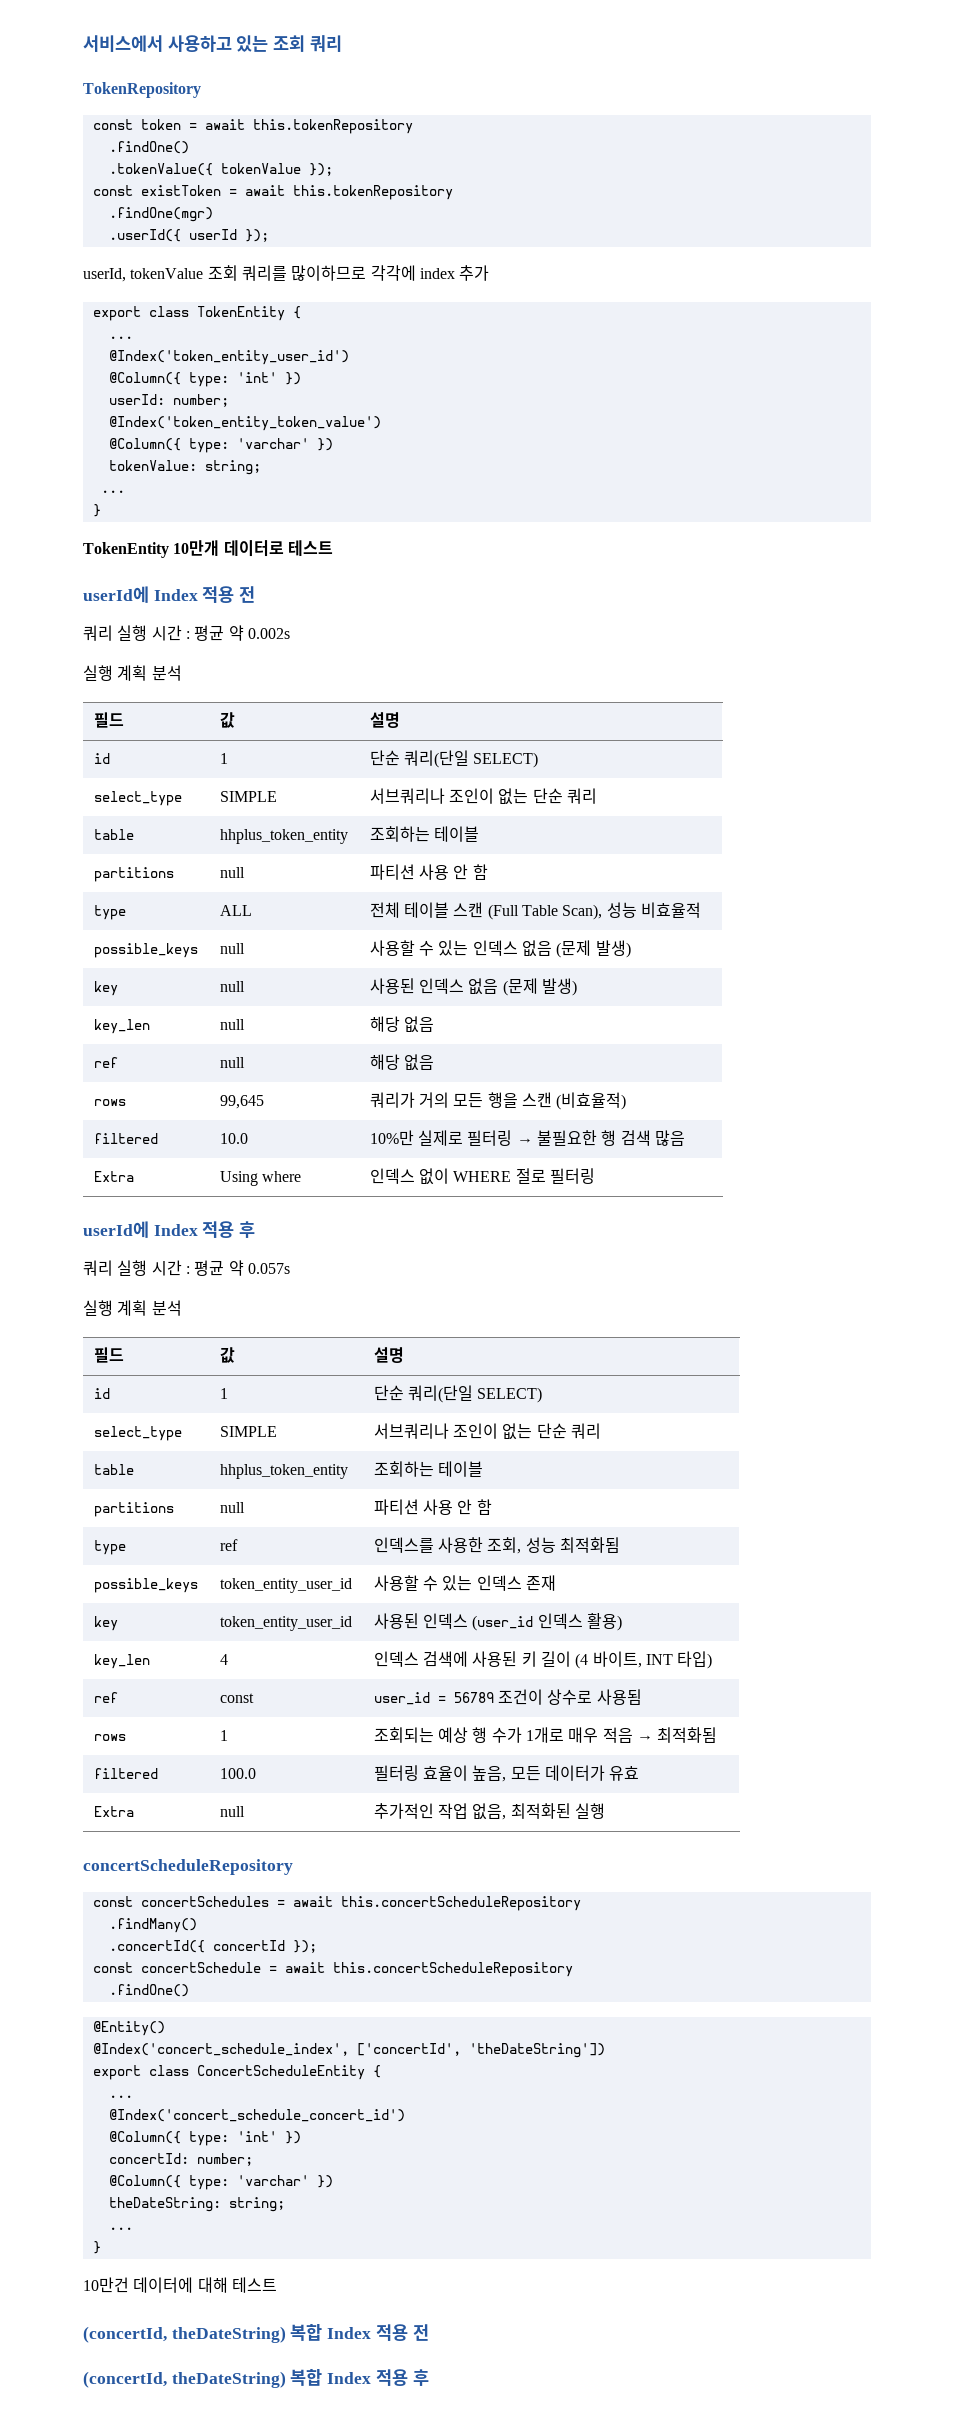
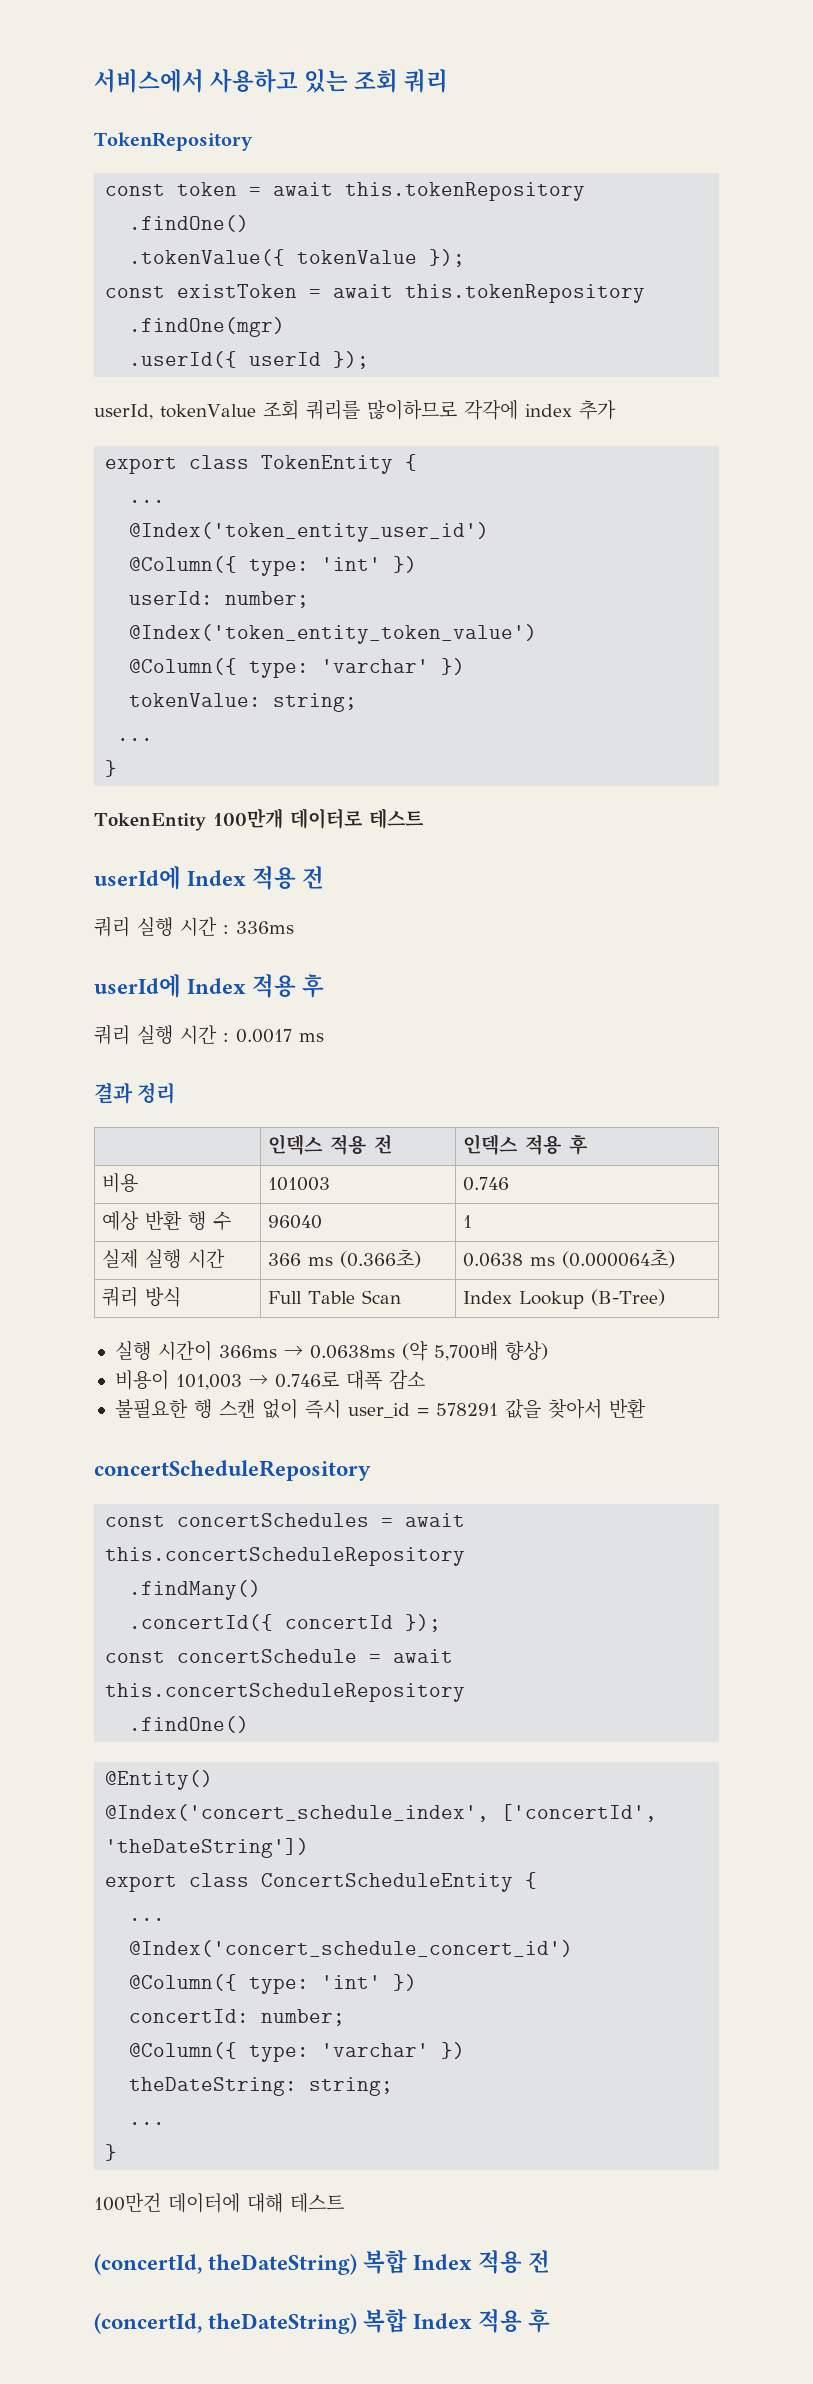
[173,540,220,556] 10만개 -> [212,808,283,829] 100만개
[194,625,290,641] [83,665,182,681] [93,712,124,728] [219,712,235,728] [369,712,400,728] [93,753,110,764] [219,753,228,764] [369,750,539,768] [93,791,182,806] [219,791,277,802] [369,788,597,805] [93,829,134,840] [219,829,348,844] [369,826,480,842] [93,867,174,882] [219,867,245,878] [369,864,488,880] [93,905,126,920] [219,905,252,916] [369,902,701,920] [93,943,198,958] [219,943,245,954] [369,940,631,958] [93,981,118,996] [219,981,245,992] [369,978,577,996] [93,1019,150,1034] [219,1019,245,1030] [369,1016,435,1033] [93,1057,118,1068] [219,1057,245,1068] [369,1054,435,1071] [93,1099,126,1106] [219,1095,264,1109] [369,1092,627,1110] [93,1133,158,1144] [219,1133,248,1144] [369,1130,685,1146] [93,1171,134,1182] [219,1171,302,1186] [369,1168,595,1185] 평균 약 0.002s // 실행 계획 분석 // 필드 | 값 | 설명 // id | 1 | 단순 쿼리(단일 SELECT) // select_type | SIMPLE | 서브쿼리나 조인이 없는 단순 쿼리 // table | hhplus_token_entity | 조회하는 테이블 // partitions | null | 파티션 사용 안 함 // type | ALL | 전체 테이블 스캔 (Full Table Scan), 성능 비효율적 // possible_keys | null | 사용할 수 있는 인덱스 없음 (문제 발생) // key | null | 사용된 인덱스 없음 (문제 발생) // key_len | null | 해당 없음 // ref | null | 해당 없음 // rows | 99,645 | 쿼리가 거의 모든 행을 스캔 (비효율적) // filtered | 10.0 | 10%만 실제로 필터링 → 불필요한 행 검색 많음 // Extra | Using where | 인덱스 없이 WHERE 절로 필터링 -> [236,921,294,934] 336ms
[194,1260,290,1276] [83,1300,182,1316] [93,1347,124,1363] [219,1347,235,1363] [373,1347,404,1363] [93,1388,110,1399] [219,1388,228,1399] [373,1385,543,1403] [93,1426,182,1441] [219,1426,277,1437] [373,1423,601,1440] [93,1464,134,1475] [219,1464,348,1479] [373,1461,484,1477] [93,1502,174,1517] [219,1502,245,1513] [373,1499,492,1515] [93,1540,126,1555] [219,1539,238,1551] [373,1537,620,1554] [93,1578,198,1593] [219,1578,352,1593] [373,1575,556,1591] [93,1616,118,1631] [219,1616,352,1631] [373,1613,622,1631] [93,1654,150,1669] [219,1654,228,1665] [373,1651,713,1669] [93,1692,118,1703] [219,1693,254,1703] [373,1689,642,1705] [93,1734,126,1741] [219,1730,228,1741] [373,1727,718,1743] [93,1768,158,1779] [219,1768,256,1779] [373,1765,640,1782] [93,1806,134,1817] [219,1806,245,1817] [373,1803,605,1820] 평균 약 0.057s // 실행 계획 분석 // 필드 | 값 | 설명 // id | 1 | 단순 쿼리(단일 SELECT) // select_type | SIMPLE | 서브쿼리나 조인이 없는 단순 쿼리 // table | hhplus_token_entity | 조회하는 테이블 // partitions | null | 파티션 사용 안 함 // type | ref | 인덱스를 사용한 조회, 성능 최적화됨 // possible_keys | token_entity_user_id | 사용할 수 있는 인덱스 존재 // key | token_entity_user_id | 사용된 인덱스 (user_id 인덱스 활용) // key_len | 4 | 인덱스 검색에 사용된 키 길이 (4 바이트, INT 타입) // ref | const | user_id = 56789 조건이 상수로 사용됨 // rows | 1 | 조회되는 예상 행 수가 1개로 매우 적음 → 최적화됨 // filtered | 100.0 | 필터링 효율이 높음, 모든 데이터가 유효 // Extra | null | 추가적인 작업 없음, 최적화된 실행 -> [236,1029,324,1043] [94,1082,176,1104] [268,1134,393,1155] [463,1134,589,1155] [102,1173,139,1193] [268,1177,331,1191] [463,1177,510,1191] [102,1211,232,1231] [268,1215,323,1229] [463,1215,473,1228] [102,1249,226,1269] [268,1249,422,1268] [463,1249,676,1268] [102,1286,182,1307] [268,1290,402,1304] [463,1289,666,1309] [114,1340,548,1361] [114,1370,425,1390] [114,1398,646,1419] 0.0017 ms // 결과 정리 // | 인덱스 적용 전 | 인덱스 적용 후 // 비용 | 101003 | 0.746 // 예상 반환 행 수 | 96040 | 1 // 실제 실행 시간 | 366 ms (0.366초) | 0.0638 ms (0.000064초) // 쿼리 방식 | Full Table Scan | Index Lookup (B-Tree) // 실행 시간이 366ms → 0.0638ms (약 5,700배 향상) // 비용이 101,003 → 0.746로 대폭 감소 // 불필요한 행 스캔 없이 즉시 user_id = 578291 값을 찾아서 반환
[83,2277,129,2293] 10만건 -> [94,2193,161,2212] 100만건

